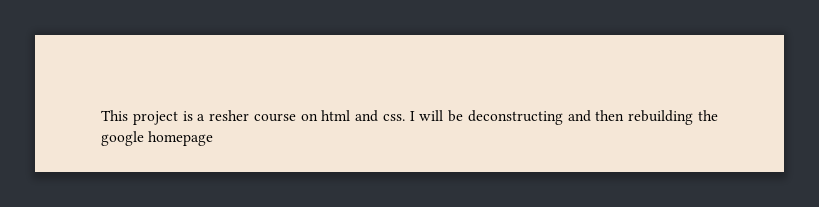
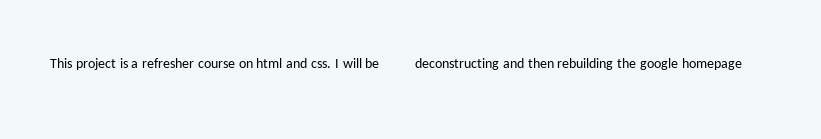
[209,110,250,121] resher -> [142,58,195,68] refresher

